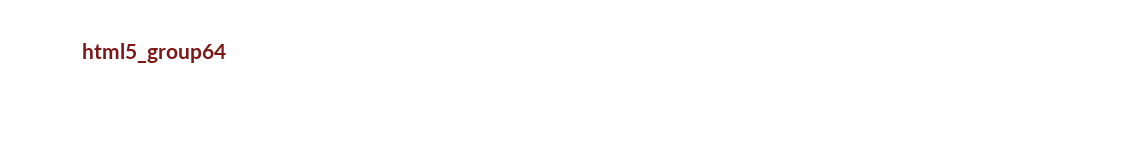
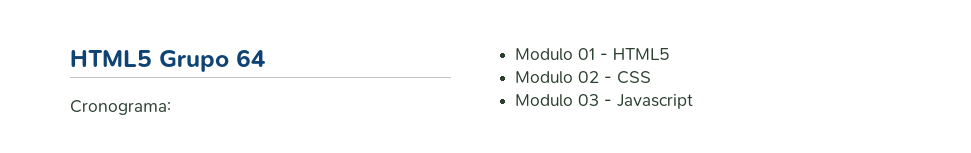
[82,43,226,63] html5_group64 -> [70,49,266,72] [70,100,171,115] [515,48,671,61] [515,71,652,84] [515,94,694,109] HTML5 Grupo 64 // Cronograma: // Modulo 01 - HTML5 // Modulo 02 - CSS // Modulo 03 - Javascript

